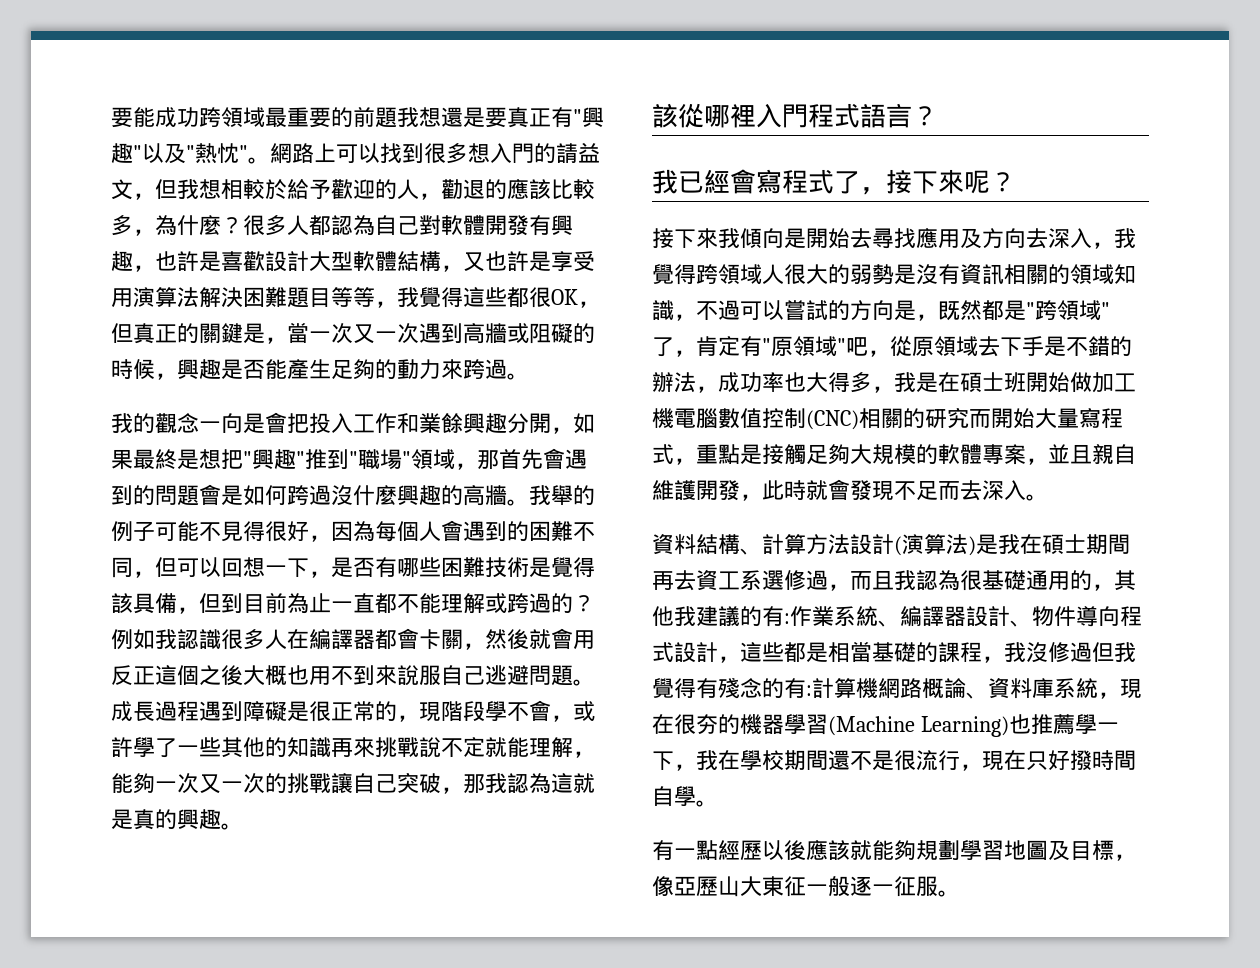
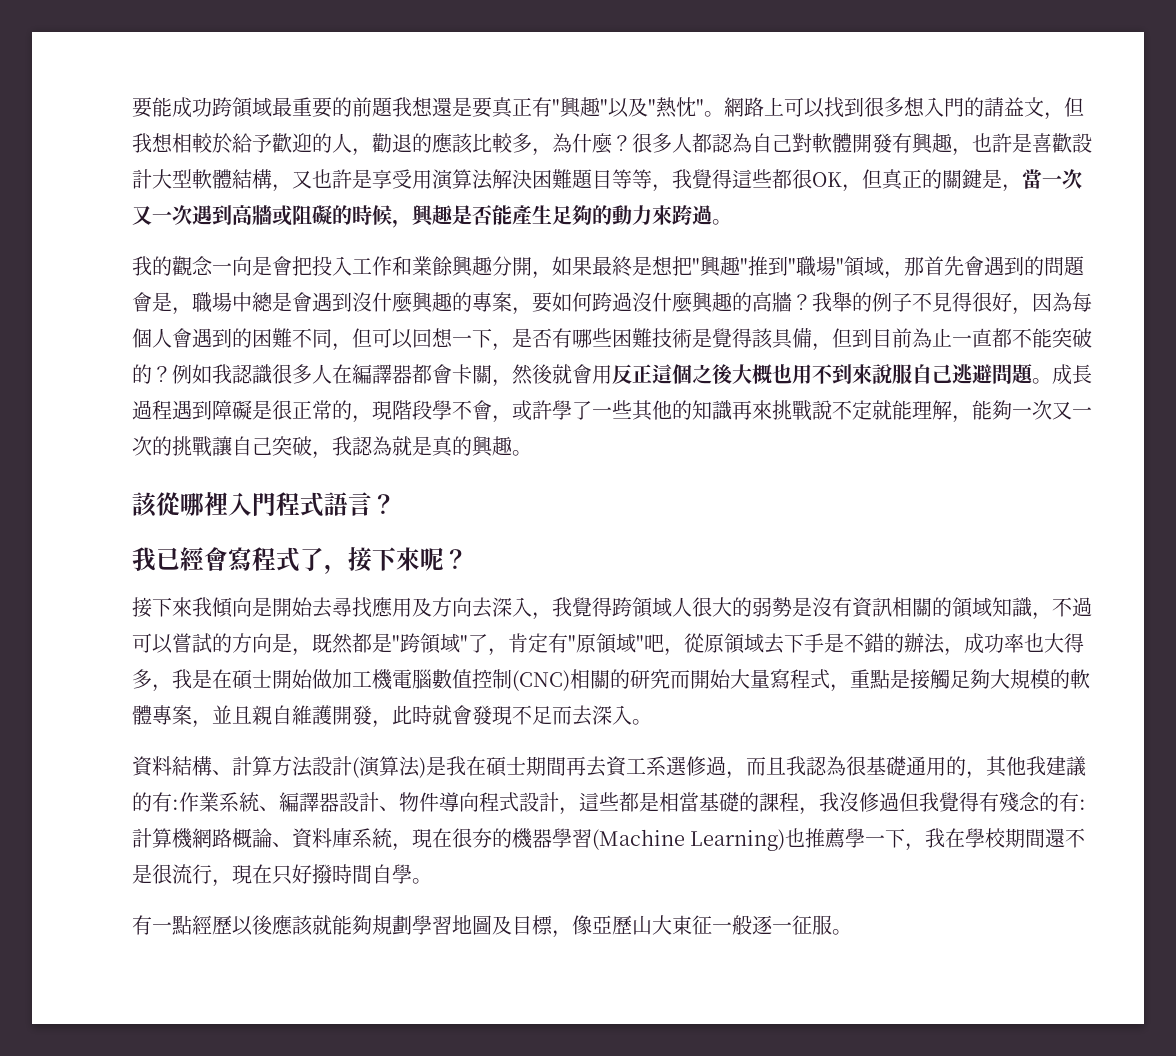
(243, 495) none -> [172,292,552,315] ，職場中總是會遇到沒什麼興趣的專案，要
[507,499,529,506] 。 -> [792,294,812,311] ？
[155,521,199,541] 可能 -> (912, 302) none
[441,593,551,614] 理解或跨過 -> [1052,328,1092,348] 突破
[463,772,573,794] 那我認為這 -> [332,436,392,456] 我認為
[1004,372,1026,393] 班 -> (272, 678) none

